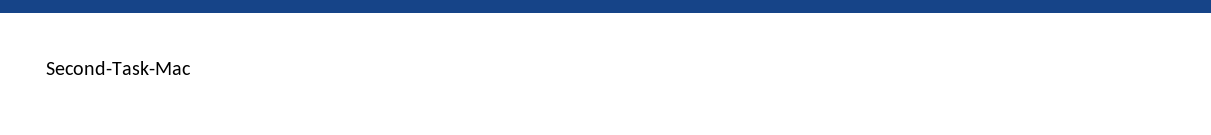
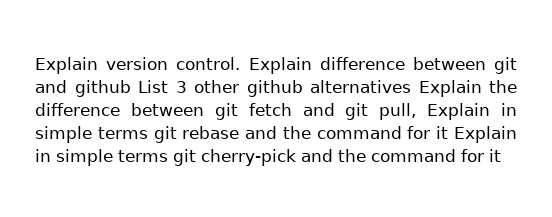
[46,61,191,75] Second-Task-Mac -> [35,57,517,74] [35,80,517,97] [35,103,517,120] [35,126,517,143] [35,149,501,166] Explain version control. Explain difference between git and github List 3 other github alternatives Explain the difference between git fetch and git pull, Explain in simple terms git rebase and the command for it Explain in simple terms git cherry-pick and the command for it

